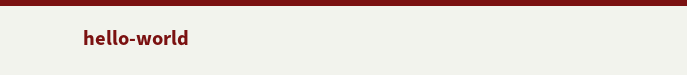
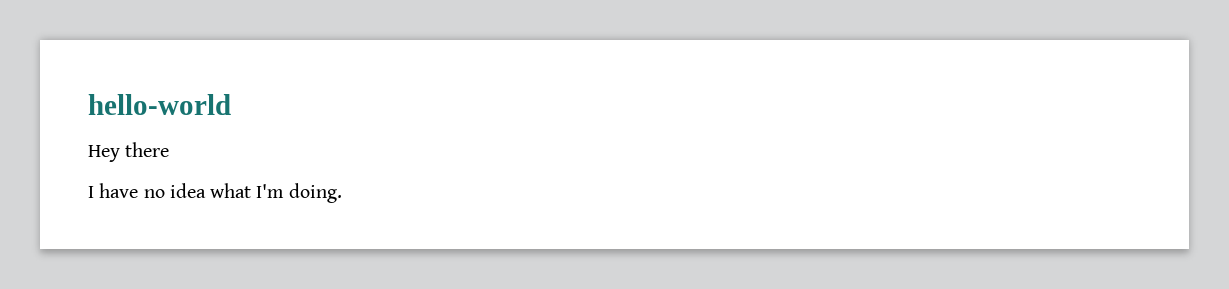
(189, 38) none -> [88,142,170,162] [88,183,342,203] // Hey there // I have no idea what I'm doing.

